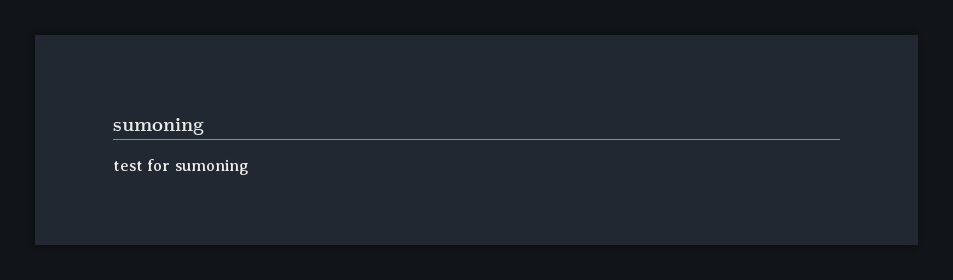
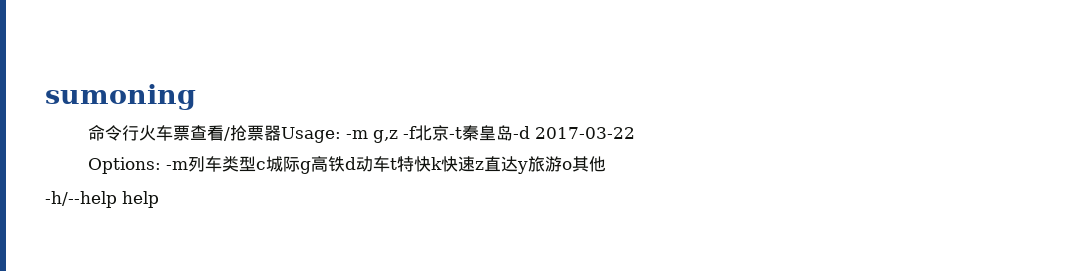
[113,159,249,175] test for sumoning -> [88,125,636,143] [88,156,607,174] [45,191,159,208] 命令行火车票查看/抢票器Usage: -m g,z -f北京-t秦皇岛-d 2017-03-22 // Options: -m列车类型c城际g高铁d动车t特快k快速z直达y旅游o其他 // -h/--help help

